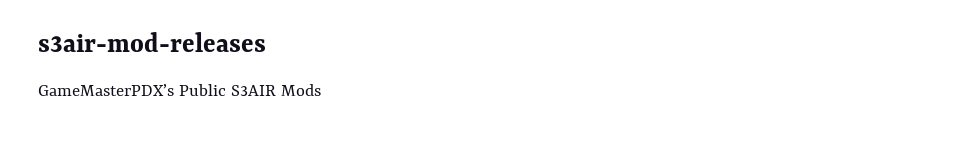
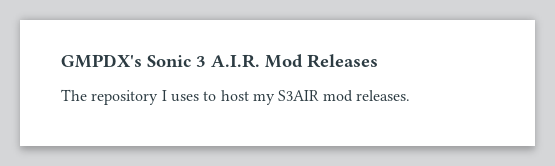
[38,32,266,52] [38,84,321,96] s3air-mod-releases // GameMasterPDX’s Public S3AIR Mods -> [61,54,378,68] [61,89,410,105] GMPDX's Sonic 3 A.I.R. Mod Releases // The repository I uses to host my S3AIR mod releases.

